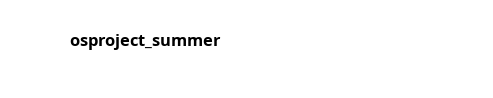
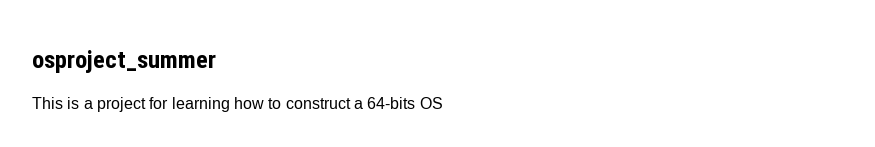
(221, 42) none -> [32,97,443,112] // This is a project for learning how to construct a 64-bits OS

